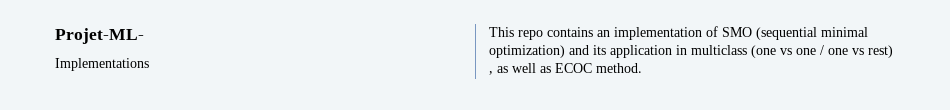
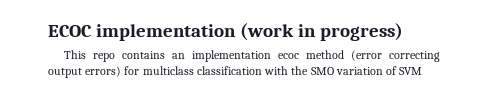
[55,28,144,44] [55,58,149,71] Projet-ML- // Implementations -> [48,23,403,41] ECOC implementation (work in progress)
[706,26,868,40] [489,45,893,58] [489,63,642,75] of SMO (sequential minimal optimization) and its application in multiclass (one vs one / one vs rest) , as well as ECOC method. -> [277,50,440,62] [48,66,423,78] ecoc method (error correcting output errors) for multiclass classification with the SMO variation of SVM

